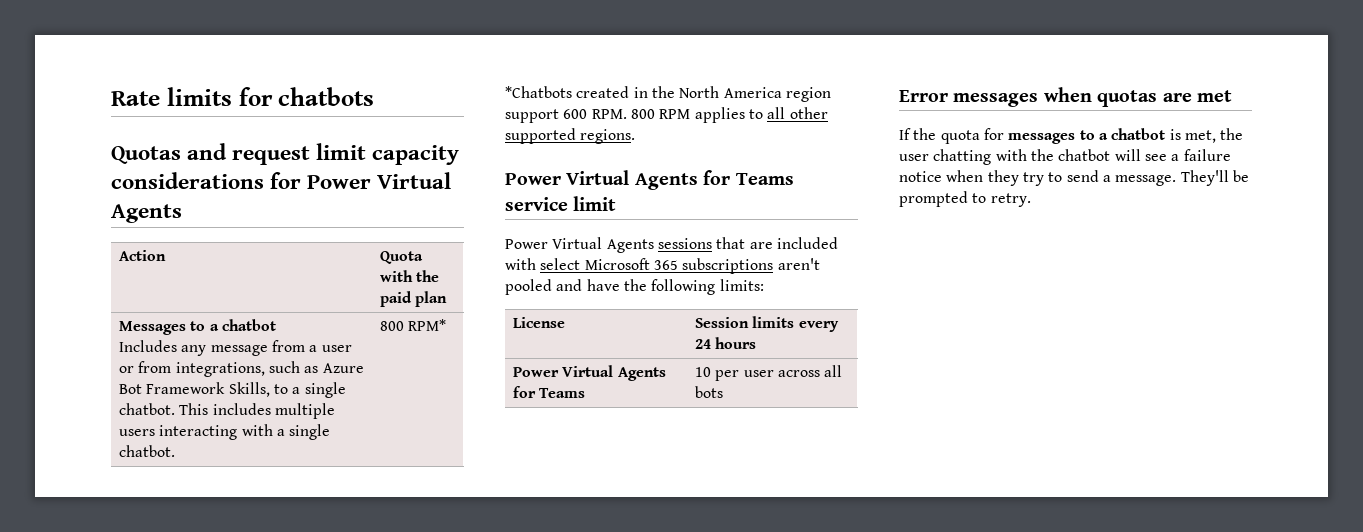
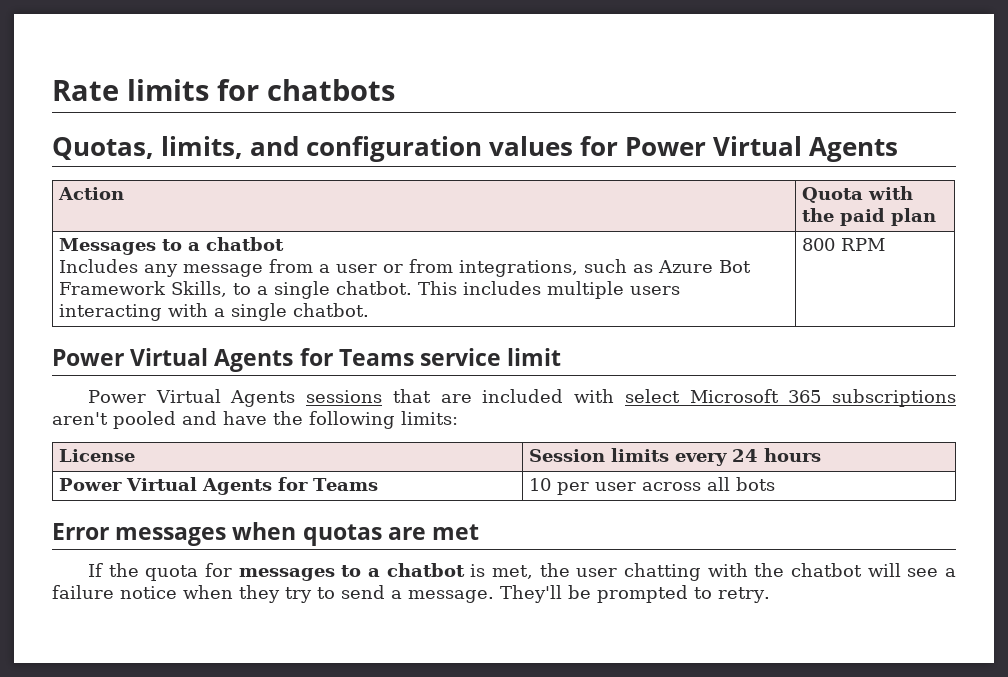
[111,143,460,165] [111,172,264,189] Quotas and request limit capacity considerations -> [52,136,574,162] Quotas, limits, and configuration values
[408,319,447,331] [505,86,831,102] [505,107,828,123] [505,128,636,144] RPM* // *Chatbots created in the North America region support 600 RPM. 800 RPM applies to all other supported regions. -> [841,238,886,251] RPM

